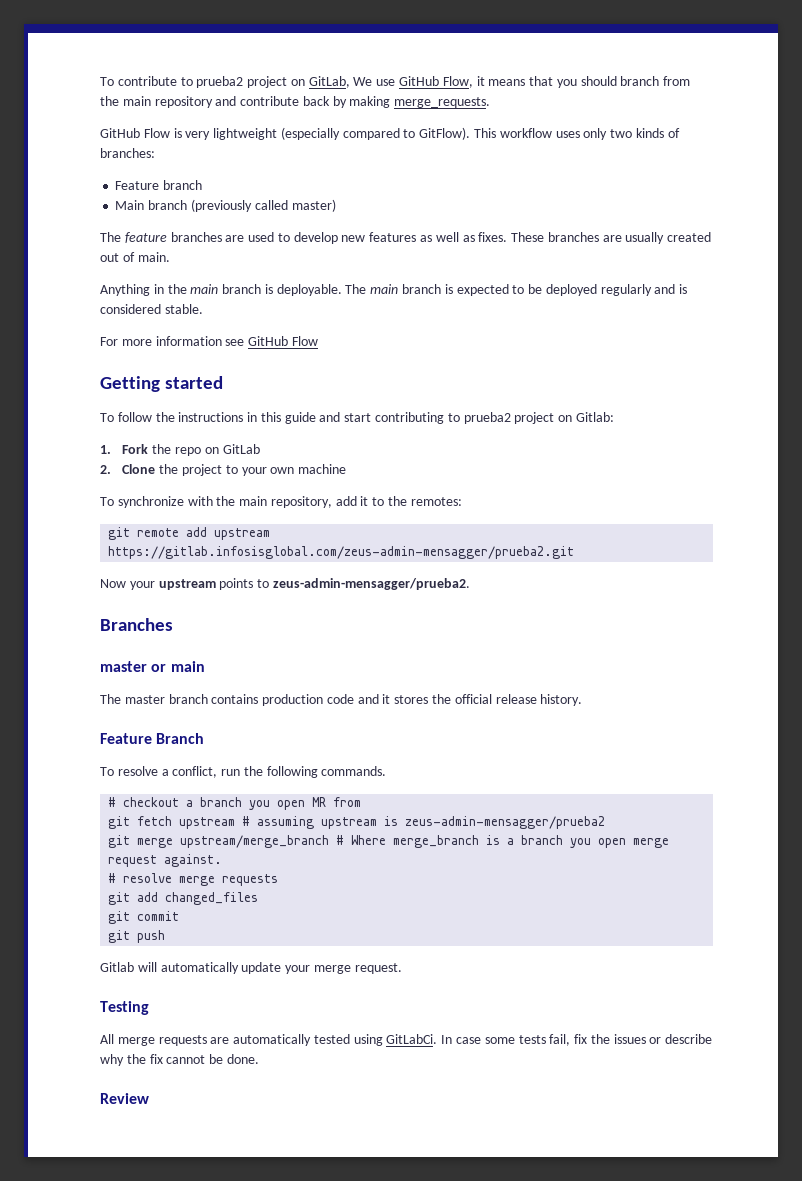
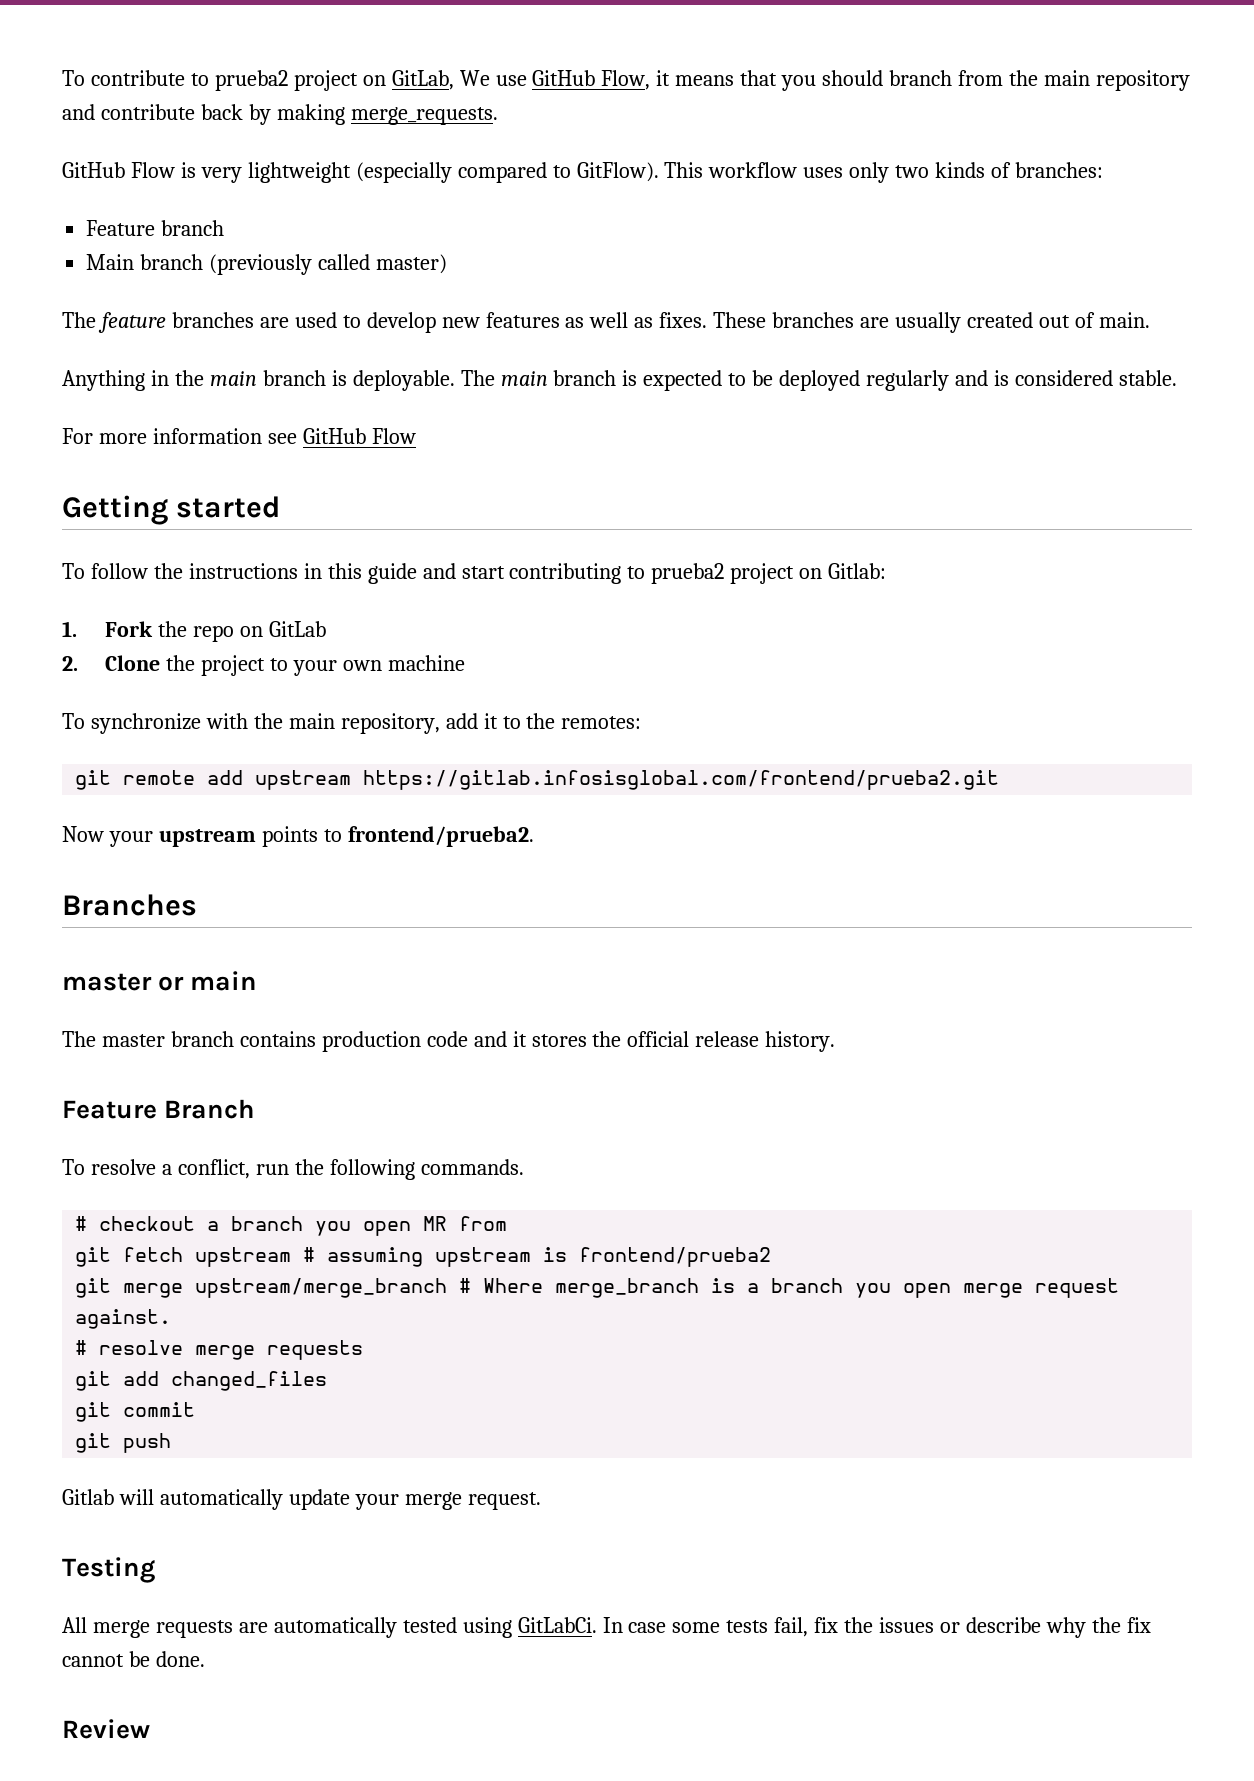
[108,546,575,559] https://gitlab.infosisglobal.com/zeus-admin-mensagger/prueba2.git -> [363,770,1000,790] https://gitlab.infosisglobal.com/frontend/prueba2.git
[272,578,470,590] zeus-admin-mensagger/prueba2. -> [347,826,534,847] frontend/prueba2.
[405,816,606,829] zeus-admin-mensagger/prueba2 -> [579,1247,772,1267] frontend/prueba2

